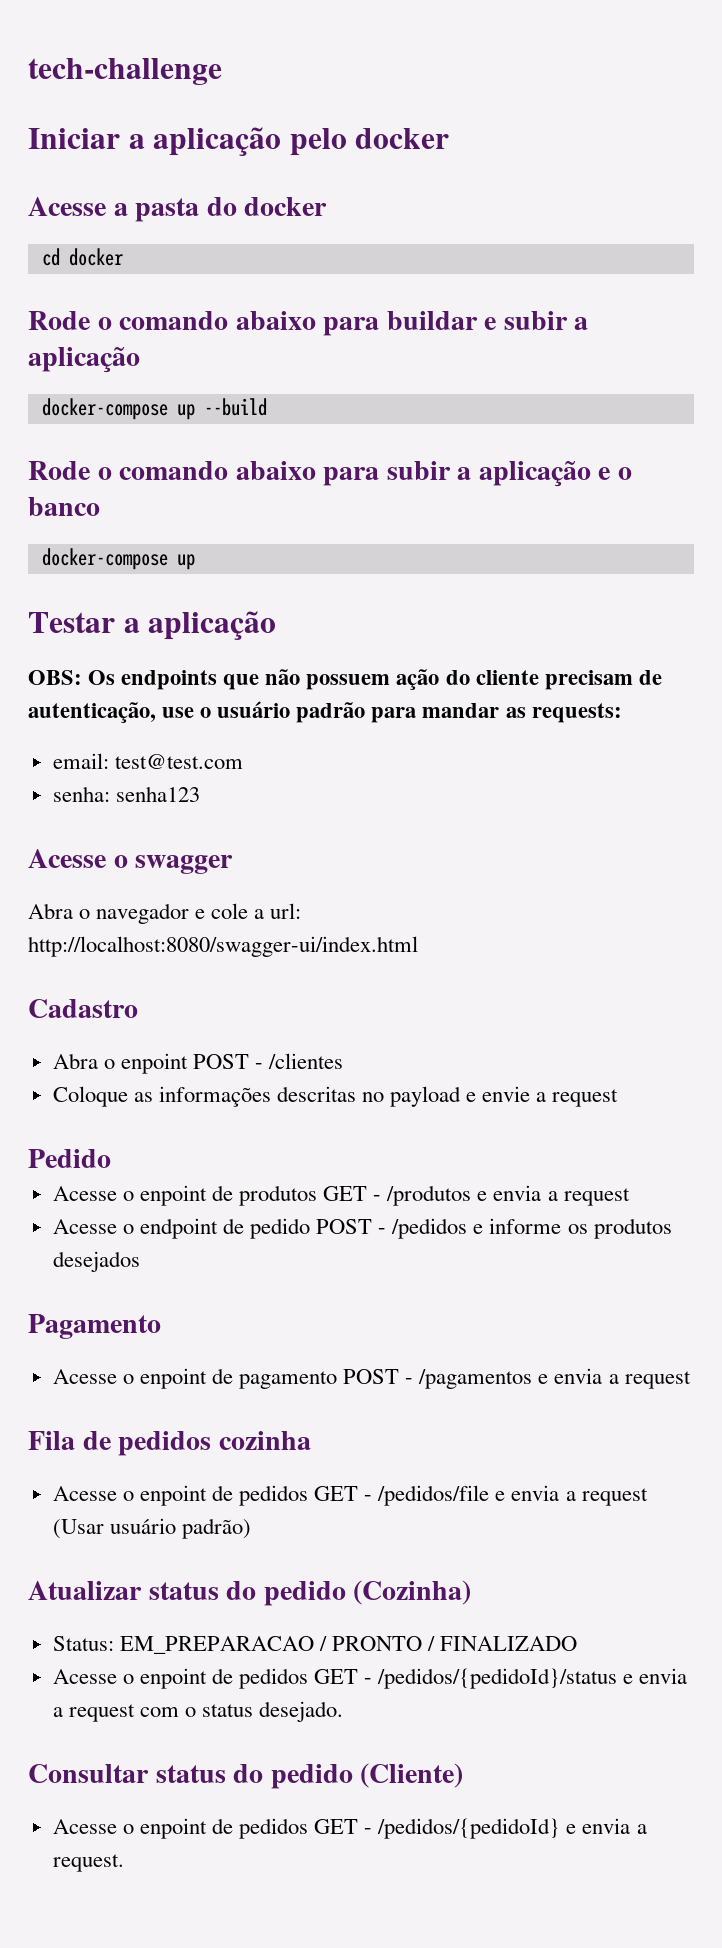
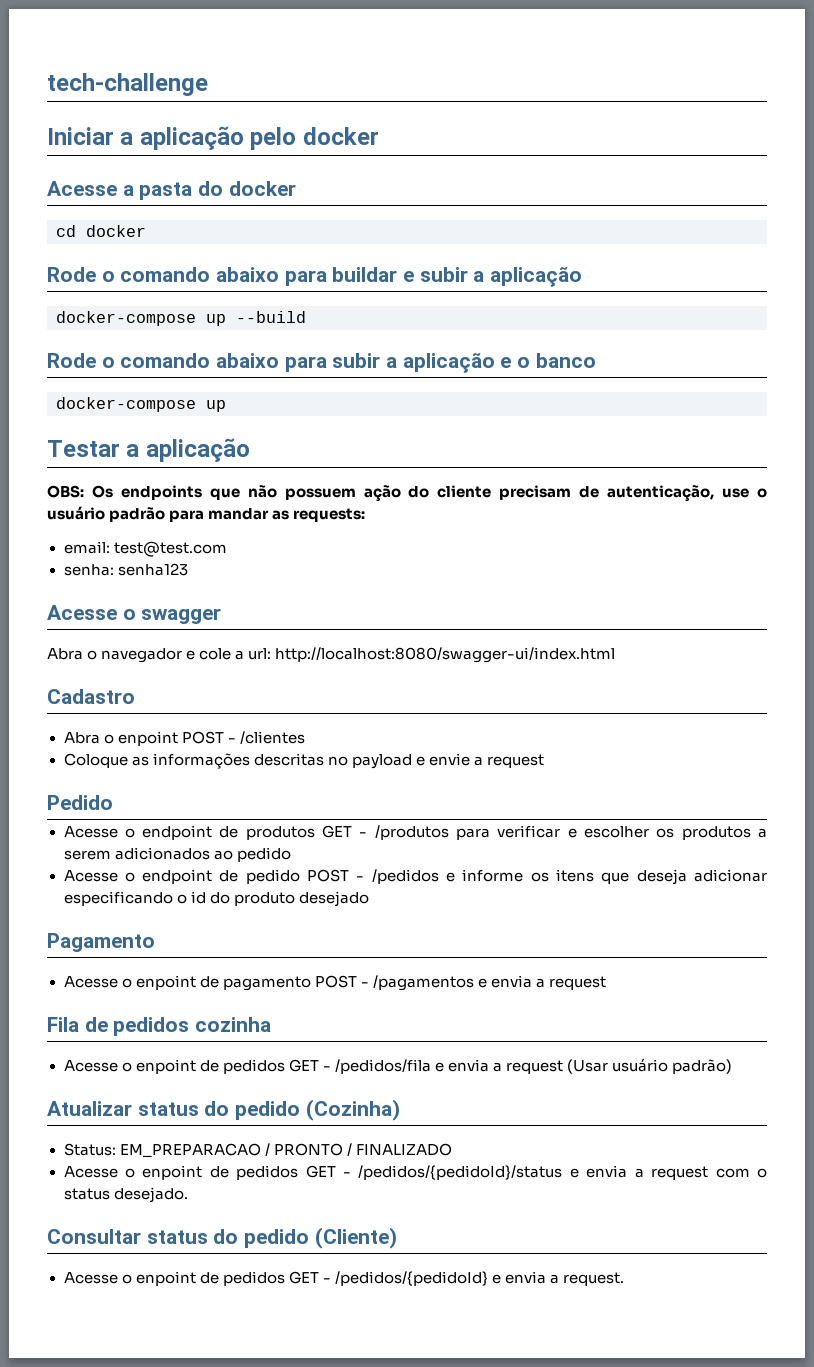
[139,1185,207,1206] enpoint -> [142,825,213,840] endpoint
[477,1185,630,1206] e envia a request -> [456,825,767,840] [63,847,291,862] para verificar e escolher os produtos a serem adicionados ao pedido
[593,1218,672,1239] [52,1251,140,1272] produtos desejados -> [556,869,767,885] [63,891,369,907] itens que deseja adicionar especificando o id do produto desejado
[377,1485,490,1506] /pedidos/file -> [334,1059,431,1074] /pedidos/fila

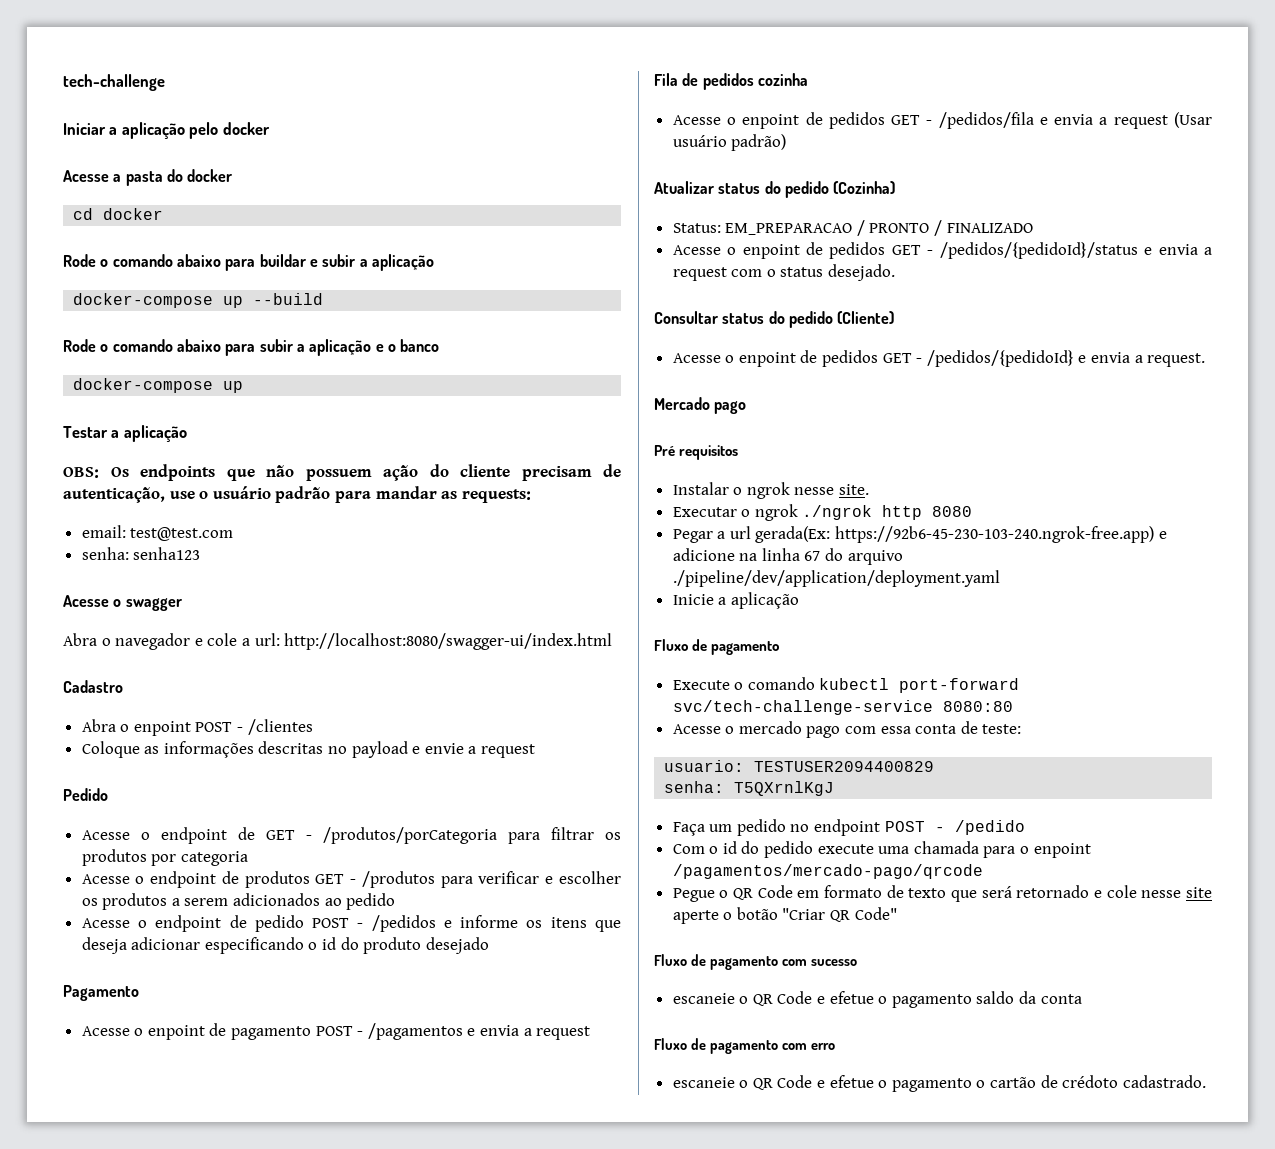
(113, 802) none -> [81,827,621,844] [81,849,248,866] // Acesse o endpoint de GET - /produtos/porCategoria para filtrar os produtos por categoria
(625, 1279) none -> [654,397,747,414] [654,445,739,460] [672,482,870,499] [672,504,973,521] [672,526,1167,543] [672,548,903,565] [672,570,1000,587] [672,592,799,609] [654,639,780,655] [672,677,1020,693] [672,700,1013,715] [672,721,1022,738] [664,760,935,772] [664,781,835,796] [672,819,1025,836] [672,841,1091,858] [672,864,983,879] [672,885,1212,902] [672,907,897,924] [654,954,857,970] [672,991,1082,1008] [654,1038,835,1054] [672,1075,1206,1092] // Mercado pago // Pré requisitos // Instalar o ngrok nesse site. // Executar o ngrok ./ngrok http 8080 // Pegar a url gerada(Ex: https://92b6-45-230-103-240.ngrok-free.app) e adicione na linha 67 do arquivo ./pipeline/dev/application/deployment.yaml // Inicie a aplicação // Fluxo de pagamento // Execute o comando kubectl port-forward svc/tech-challenge-service 8080:80 // Acesse o mercado pago com essa conta de teste: // usuario: TESTUSER2094400829 // senha: T5QXrnlKgJ // Faça um pedido no endpoint POST - /pedido // Com o id do pedido execute uma chamada para o enpoint /pagamentos/mercado-pago/qrcode // Pegue o QR Code em formato de texto que será retornado e cole nesse site aperte o botão "Criar QR Code" // Fluxo de pagamento com sucesso // escaneie o QR Code e efetue o pagamento saldo da conta // Fluxo de pagamento com erro // escaneie o QR Code e efetue o pagamento o cartão de crédoto cadastrado.

